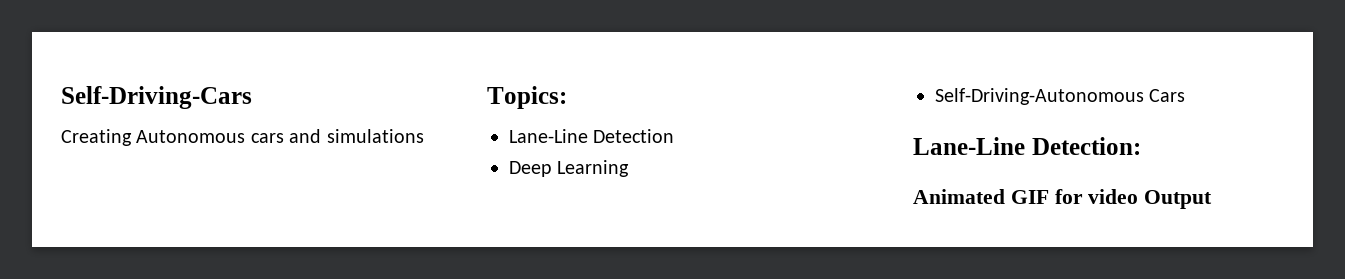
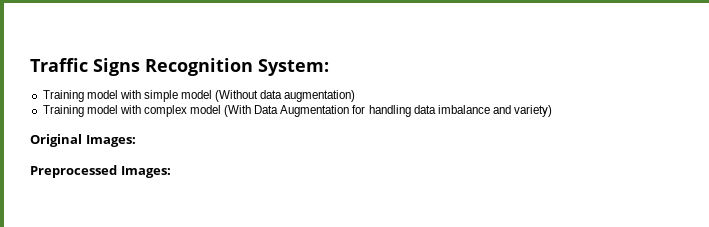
[61,86,252,109] [61,129,424,146] [487,86,567,109] [509,129,675,143] [509,160,630,177] [935,88,1186,105] [913,137,1141,155] [913,189,1213,209] Self-Driving-Cars // Creating Autonomous cars and simulations // Topics: // Lane-Line Detection // Deep Learning // Self-Driving-Autonomous Cars // Lane-Line Detection: // Animated GIF for video Output -> [30,58,329,76] [42,90,356,102] [42,105,553,117] [30,134,136,147] [30,165,171,178] Traffic Signs Recognition System: // Training model with simple model (Without data augmentation) // Training model with complex model (With Data Augmentation for handling data imbalance and variety) // Original Images: // Preprocessed Images:

